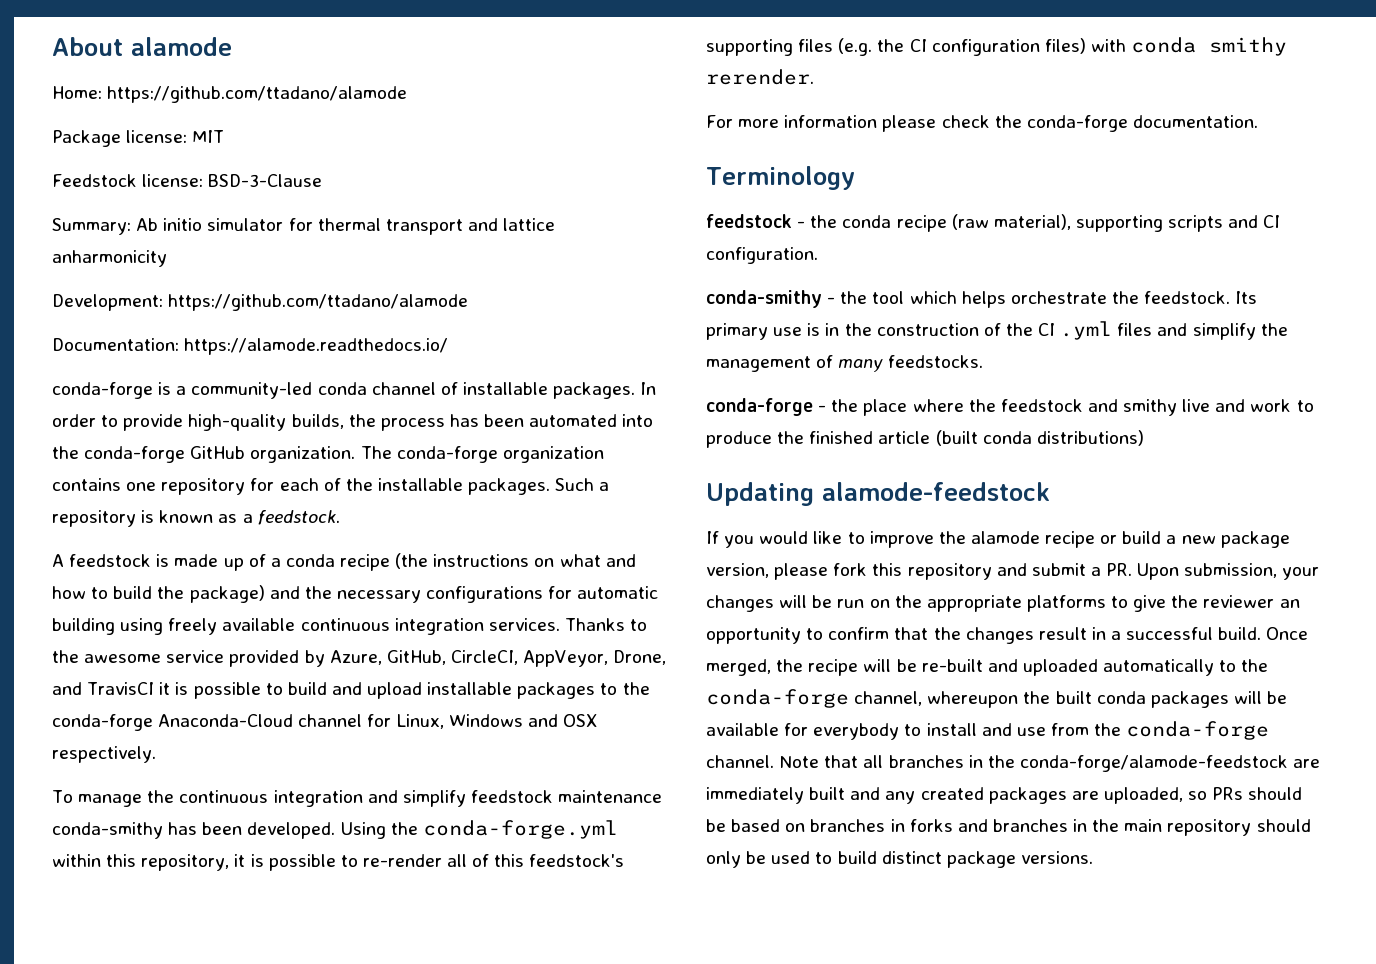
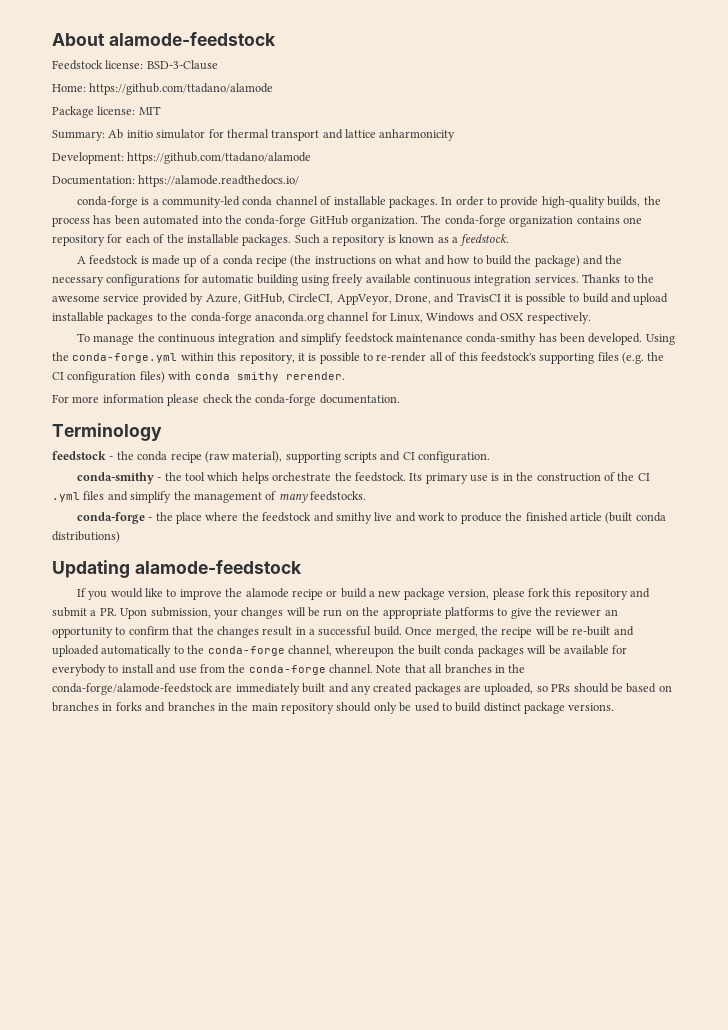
[131,37,232,56] alamode -> [108,32,276,46] [52,60,218,70] alamode-feedstock // Feedstock license: BSD-3-Clause
[52,174,323,187] // Feedstock license: BSD-3-Clause -> (161, 110) none
[158,714,294,727] Anaconda-Cloud -> [254,312,324,324] anaconda.org

